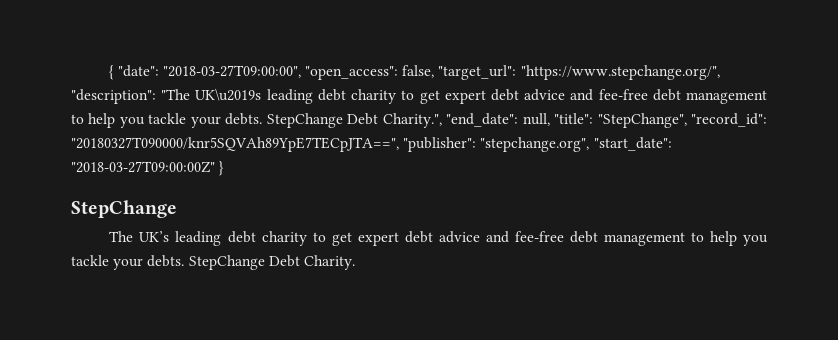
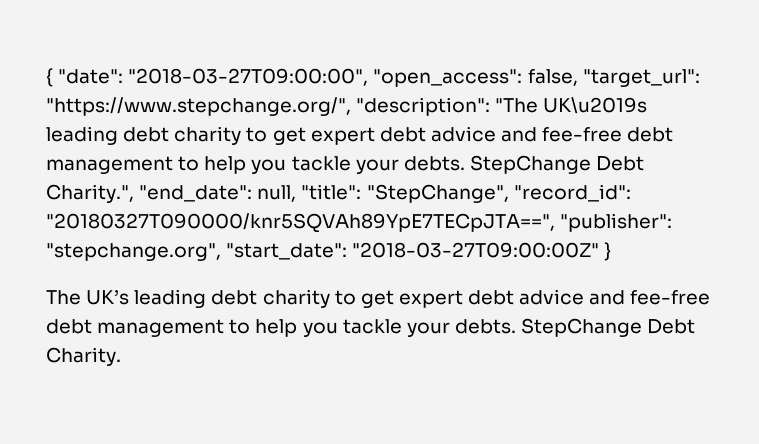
[71,200,177,218] // StepChange -> (612, 251) none

